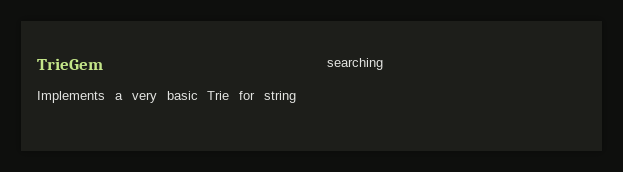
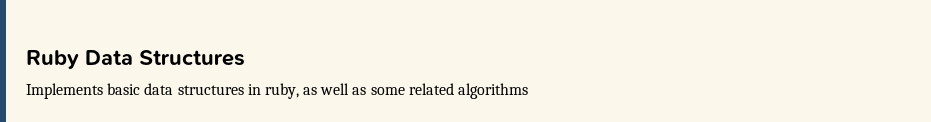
[37,58,103,70] [37,91,296,103] [327,58,383,70] TrieGem // Implements a very basic Trie for string searching -> [26,50,245,69] [26,83,529,99] Ruby Data Structures // Implements basic data structures in ruby, as well as some related algorithms

